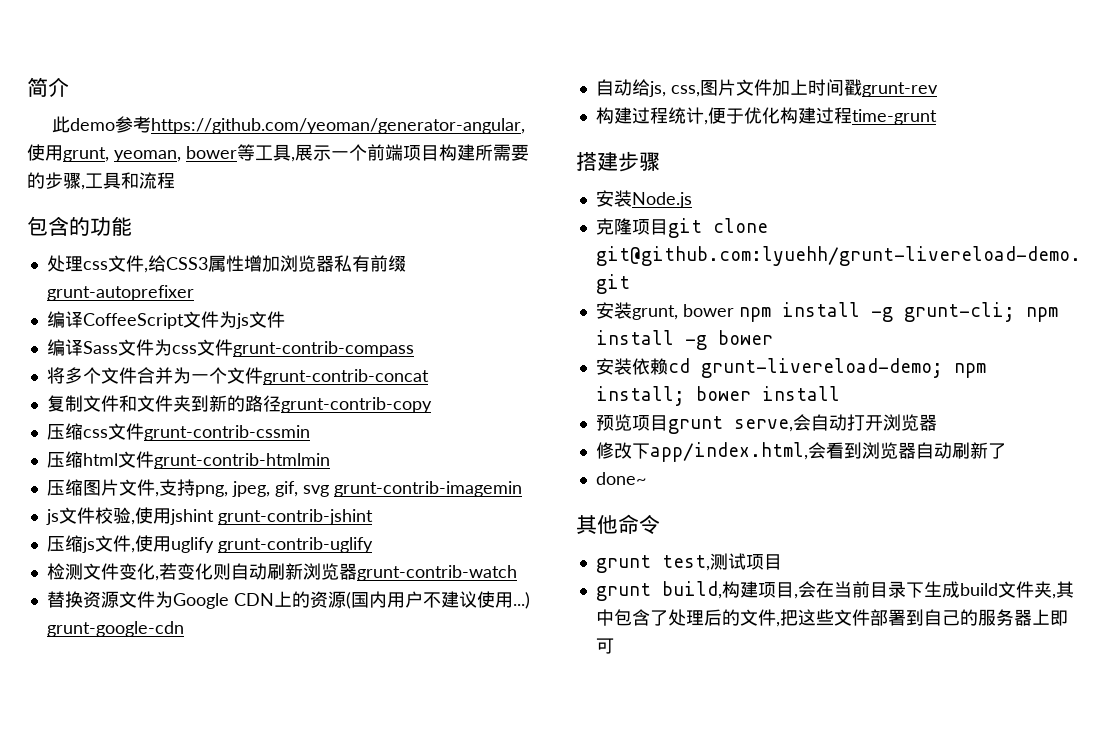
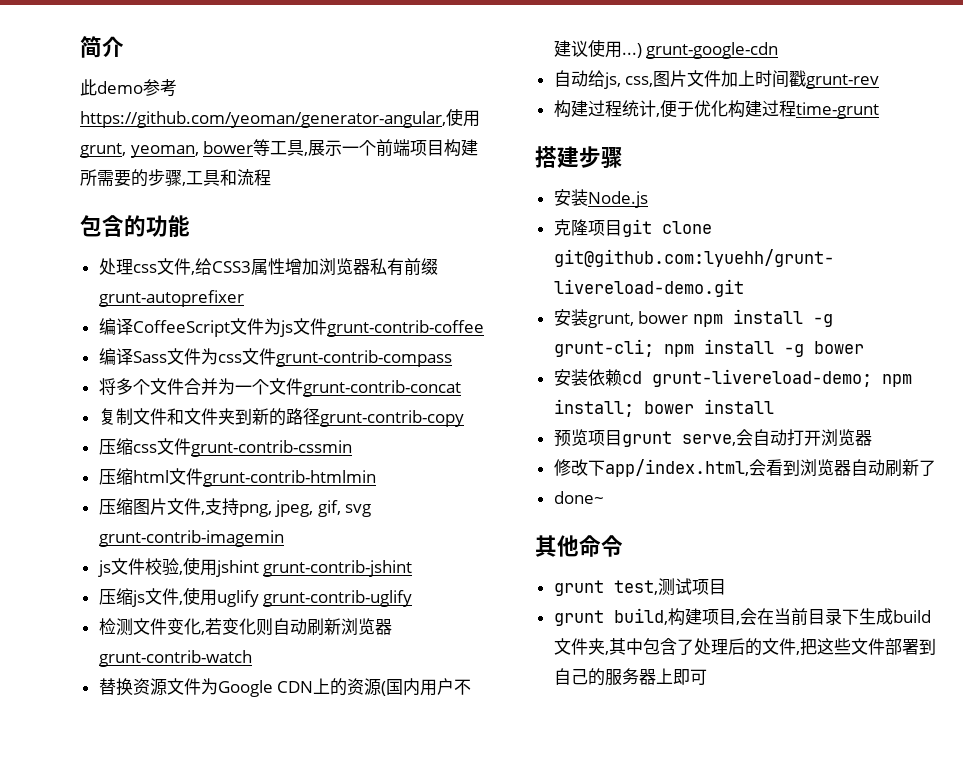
(285, 319) none -> [326,320,484,337] grunt-contrib-coffee

